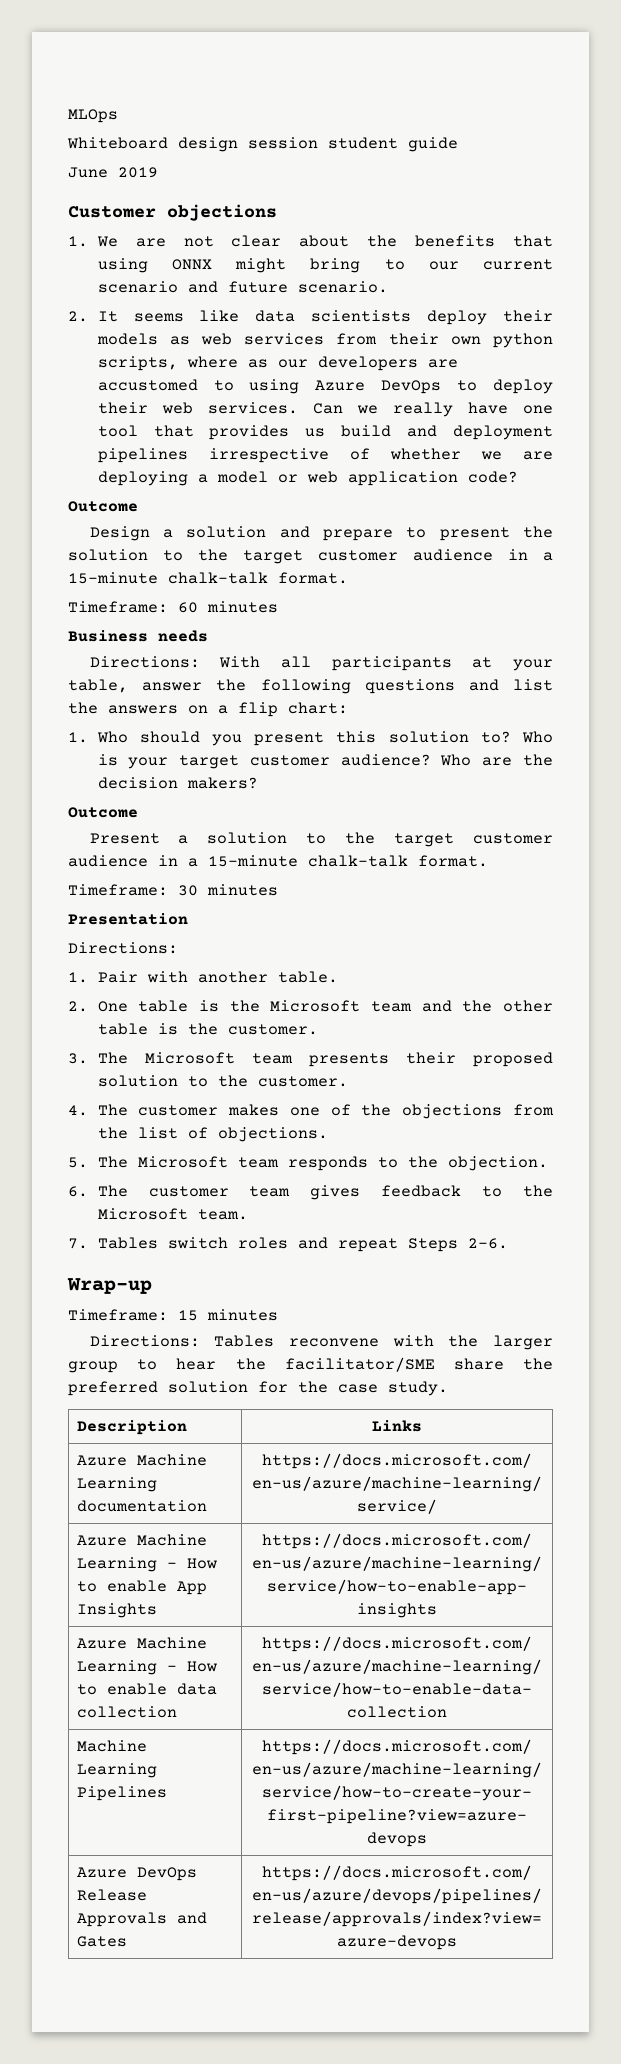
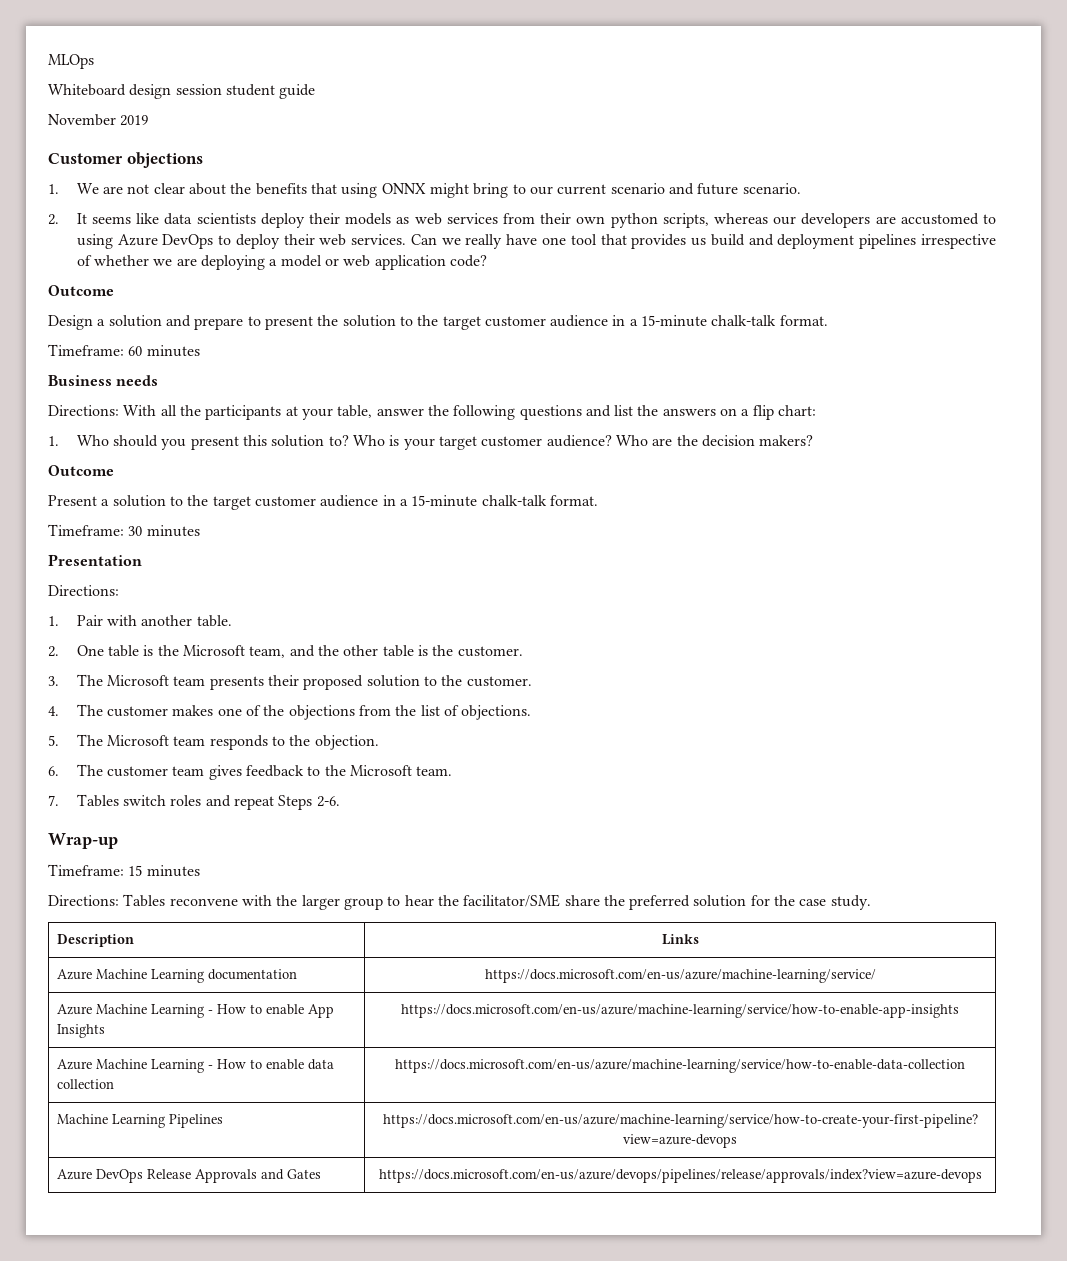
[68,167,108,178] June -> [48,114,116,126] November
[186,356,268,368] where as -> [713,213,768,224] whereas
(311, 662) none -> [179,405,201,416] the
[371,1001,413,1012] team -> [249,646,286,658] team,

